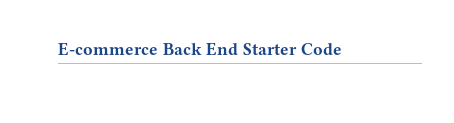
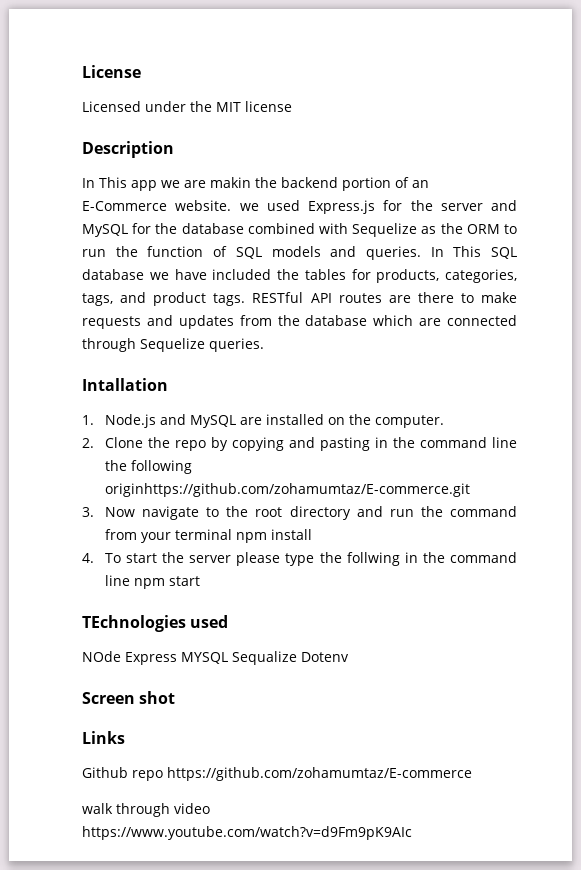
[58,42,342,56] E-commerce Back End Starter Code -> [82,65,141,78] [82,101,292,112] [82,141,174,158] [82,177,429,191] [82,200,517,214] [82,223,517,237] [82,246,517,260] [82,269,517,283] [82,292,517,306] [82,315,517,329] [82,338,264,352] [82,378,168,391] [82,414,444,428] [82,437,517,451] [104,460,192,474] [104,483,470,497] [82,506,517,520] [104,529,312,543] [82,552,517,566] [104,575,200,589] [82,615,229,632] [82,651,349,665] [82,691,176,704] [82,731,125,744] [82,767,472,781] [82,803,210,817] [82,826,412,840] License // Licensed under the MIT license // Description // In This app we are makin the backend portion of an E-Commerce website. we used Express.js for the server and MySQL for the database combined with Sequelize as the ORM to run the function of SQL models and queries. In This SQL database we have included the tables for products, categories, tags, and product tags. RESTful API routes are there to make requests and updates from the database which are connected through Sequelize queries. // Intallation // 1. Node.js and MySQL are installed on the computer. // 2. Clone the repo by copying and pasting in the command line the following originhttps://github.com/zohamumtaz/E-commerce.git // 3. Now navigate to the root directory and run the command from your terminal npm install // 4. To start the server please type the follwing in the command line npm start // TEchnologies used // NOde Express MYSQL Sequalize Dotenv // Screen shot // Links // Github repo https://github.com/zohamumtaz/E-commerce // walk through video https://www.youtube.com/watch?v=d9Fm9pK9AIc

